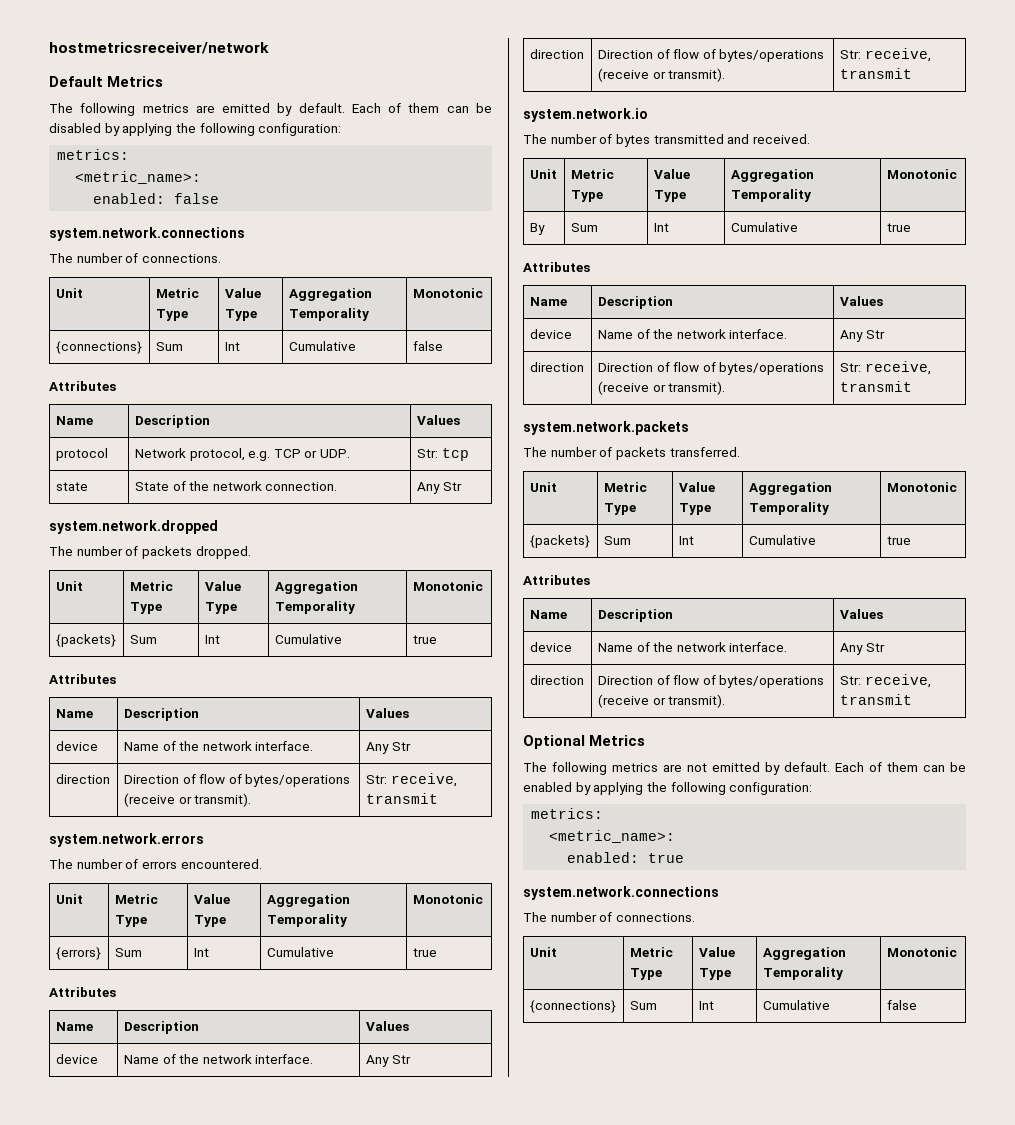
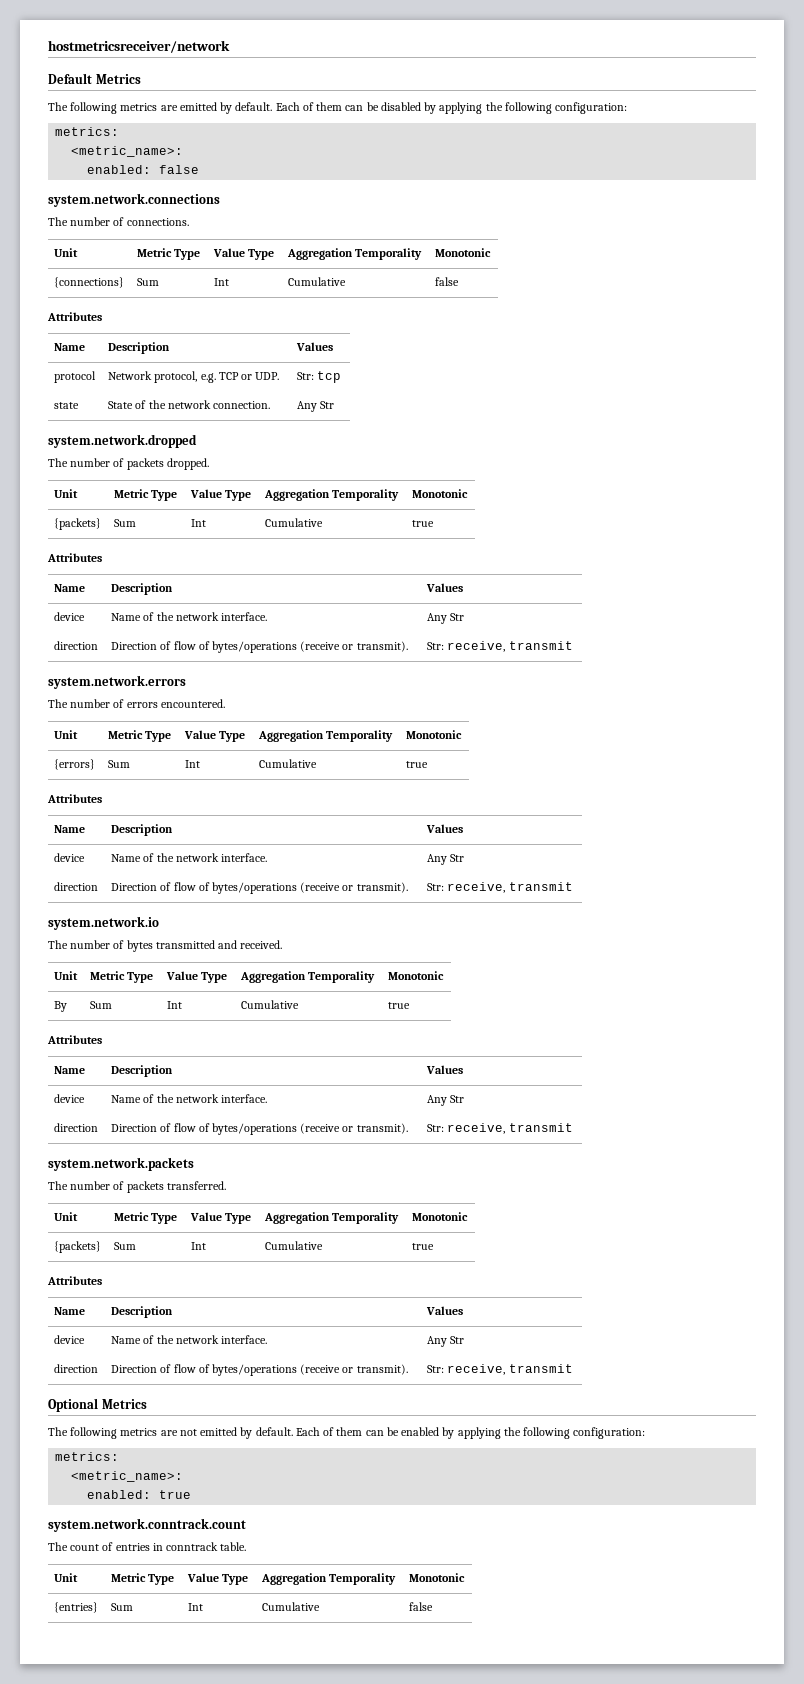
[523,886,719,900] [523,912,695,922] [529,947,557,957] [629,947,673,957] [629,968,662,980] [698,947,735,957] [698,968,731,980] [762,947,846,960] [762,967,843,980] [886,947,957,957] [529,1000,616,1013] system.network.connections // The number of connections. // Unit | Metric Type | Value Type | Aggregation Temporality | Monotonic // {connections} -> [48,1518,246,1532] [48,1542,247,1551] [54,1573,79,1582] [111,1573,175,1585] [187,1573,249,1585] [261,1573,397,1585] [409,1573,466,1582] [54,1602,99,1613] system.network.conntrack.count // The count of entries in conntrack table. // Unit | Metric Type | Value Type | Aggregation Temporality | Monotonic // {entries}

